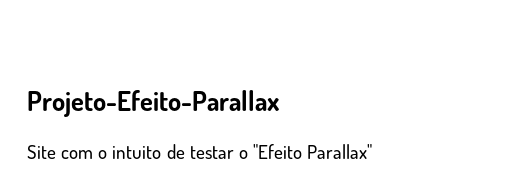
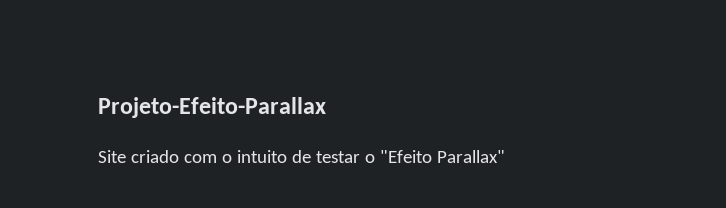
(56, 152) none -> [130,150,179,163] criado

